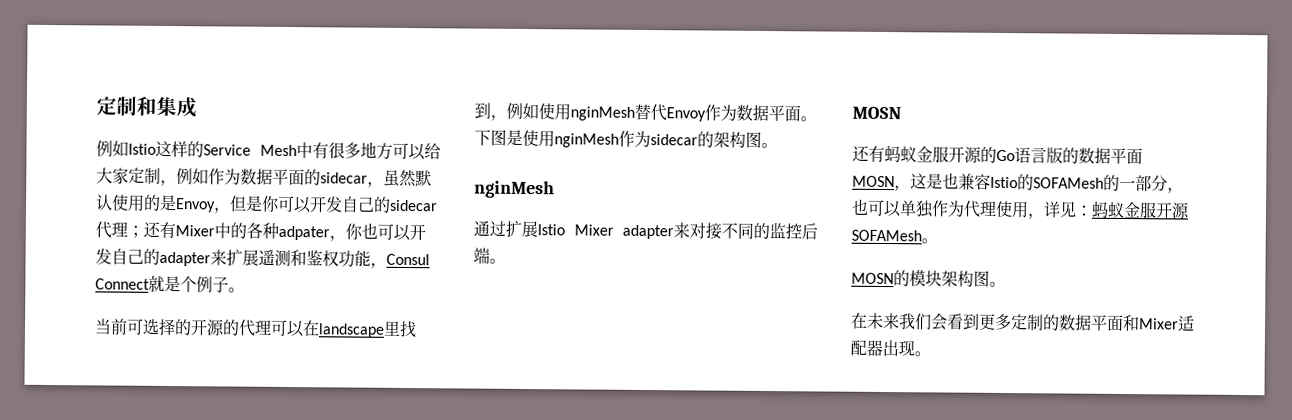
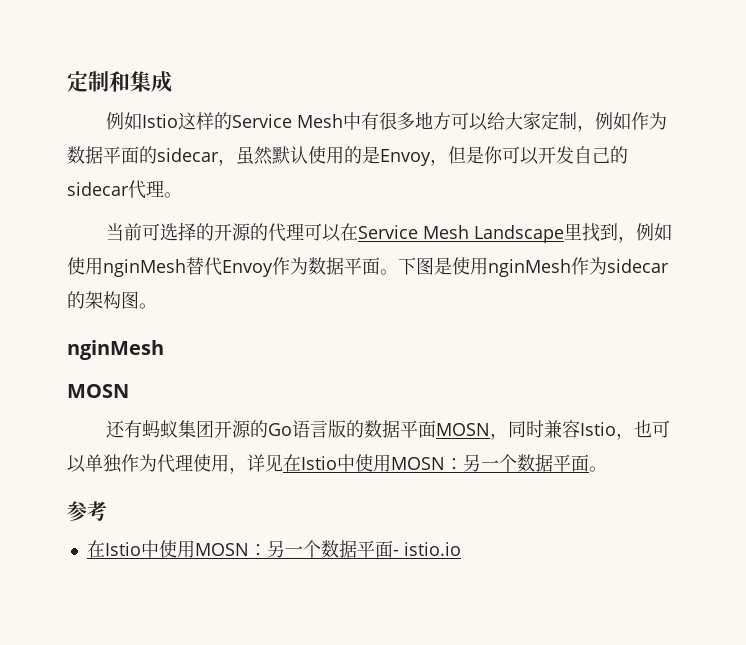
[127,221,426,242] [95,248,430,269] [95,275,229,293] ；还有Mixer中的各种adpater，你也可以开发自己的adapter来扩展遥测和鉴权功能，Consul Connect就是个例子 -> (164, 188) none
[318,323,385,338] landscape -> [358,225,565,243] Service Mesh Landscape
[473,220,818,240] [473,247,506,264] // 通过扩展Istio Mixer adapter来对接不同的监控后端。 -> (164, 350) none
[916,146,949,163] 金服 -> [178,420,215,438] 集团
[910,172,959,190] 这是也 -> [508,420,545,438] 同时
[1017,174,1168,192] 的SOFAMesh的一部分 -> (617, 429) none
[1075,200,1190,220] [851,229,938,244] [851,269,1006,288] [851,312,1195,332] [850,339,931,357] ：蚂蚁金服开源SOFAMesh。 // MOSN的模块架构图。 // 在未来我们会看到更多定制的数据平面和Mixer适配器出现。 -> [283,454,607,472] [67,501,107,521] [86,540,461,558] 在Istio中使用MOSN：另一个数据平面。 // 参考 // 在Istio中使用MOSN：另一个数据平面- istio.io

